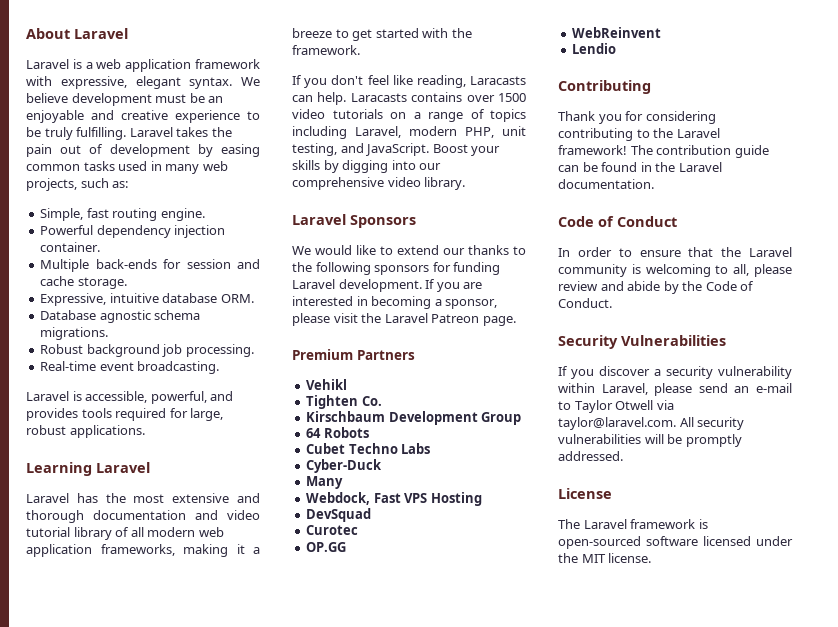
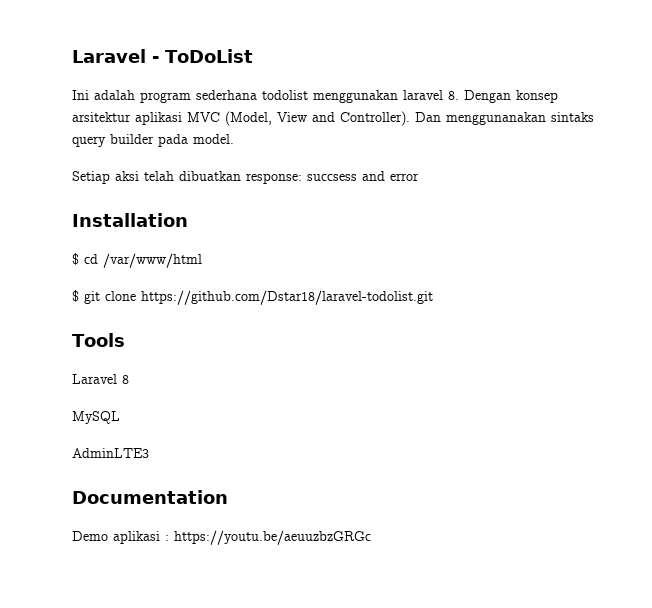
[26,28,128,39] [26,59,260,72] [26,76,260,89] [26,93,224,106] [26,110,260,123] [26,127,232,140] [26,144,260,157] [26,161,228,174] [26,178,129,191] [40,208,205,221] [40,225,226,238] [40,242,101,252] [40,259,260,272] [40,276,127,289] [40,293,254,306] [40,310,201,323] [40,327,109,340] [40,344,254,357] [40,361,220,374] [26,391,234,404] [26,408,224,421] [26,425,145,438] [26,462,150,476] [26,493,260,503] [26,510,260,523] [26,527,224,540] [26,544,260,557] [292,28,472,41] [292,45,360,55] [292,75,526,88] [292,92,526,105] [292,109,526,122] [292,126,526,139] [292,143,501,156] [292,160,442,173] [292,177,466,190] [292,214,416,228] [292,245,526,255] [292,262,501,275] [292,279,483,292] [292,296,498,309] [292,313,516,326] [292,349,415,360] [306,379,348,390] [306,395,382,409] [306,411,522,425] [306,427,369,438] [306,443,431,454] [306,459,383,473] [306,476,344,489] [306,492,482,506] [306,508,372,522] [306,525,359,535] [306,542,347,552] [572,27,662,38] [572,43,617,54] [558,80,651,94] [558,111,716,124] [558,128,720,141] [558,145,769,158] [558,162,722,172] [558,179,654,189] [558,216,677,227] [558,247,792,257] [558,264,792,277] [558,281,755,294] [558,298,612,308] [558,335,726,349] [558,366,792,379] [558,383,792,396] [558,400,674,413] [558,417,745,430] [558,434,742,447] [558,451,623,461] [558,488,612,499] [558,519,708,529] [558,536,793,549] [558,553,652,563] About Laravel // Laravel is a web application framework with expressive, elegant syntax. We believe development must be an enjoyable and creative experience to be truly fulfilling. Laravel takes the pain out of development by easing common tasks used in many web projects, such as: // Simple, fast routing engine. // Powerful dependency injection container. // Multiple back-ends for session and cache storage. // Expressive, intuitive database ORM. // Database agnostic schema migrations. // Robust background job processing. // Real-time event broadcasting. // Laravel is accessible, powerful, and provides tools required for large, robust applications. // Learning Laravel // Laravel has the most extensive and thorough documentation and video tutorial library of all modern web application frameworks, making it a breeze to get started with the framework. // If you don't feel like reading, Laracasts can help. Laracasts contains over 1500 video tutorials on a range of topics including Laravel, modern PHP, unit testing, and JavaScript. Boost your skills by digging into our comprehensive video library. // Laravel Sponsors // We would like to extend our thanks to the following sponsors for funding Laravel development. If you are interested in becoming a sponsor, please visit the Laravel Patreon page. // Premium Partners // Vehikl // Tighten Co. // Kirschbaum Development Group // 64 Robots // Cubet Techno Labs // Cyber-Duck // Many // Webdock, Fast VPS Hosting // DevSquad // Curotec // OP.GG // WebReinvent // Lendio // Contributing // Thank you for considering contributing to the Laravel framework! The contribution guide can be found in the Laravel documentation. // Code of Conduct // In order to ensure that the Laravel community is welcoming to all, please review and abide by the Code of Conduct. // Security Vulnerabilities // If you discover a security vulnerability within Laravel, please send an e-mail to Taylor Otwell via taylor@laravel.com. All security vulnerabilities will be promptly addressed. // License // The Laravel framework is open-sourced software licensed under the MIT license. -> [72,49,253,63] [72,90,558,103] [72,111,594,126] [72,134,234,147] [72,171,419,184] [72,213,188,227] [72,253,202,268] [72,290,433,305] [72,333,125,347] [72,374,129,384] [72,411,120,424] [72,448,149,458] [72,490,228,504] [72,530,371,545] Laravel - ToDoList // Ini adalah program sederhana todolist menggunakan laravel 8. Dengan konsep arsitektur aplikasi MVC (Model, View and Controller). Dan menggunanakan sintaks query builder pada model. // Setiap aksi telah dibuatkan response: succsess and error // Installation // $ cd /var/www/html // $ git clone https://github.com/Dstar18/laravel-todolist.git // Tools // Laravel 8 // MySQL // AdminLTE3 // Documentation // Demo aplikasi : https://youtu.be/aeuuzbzGRGc

